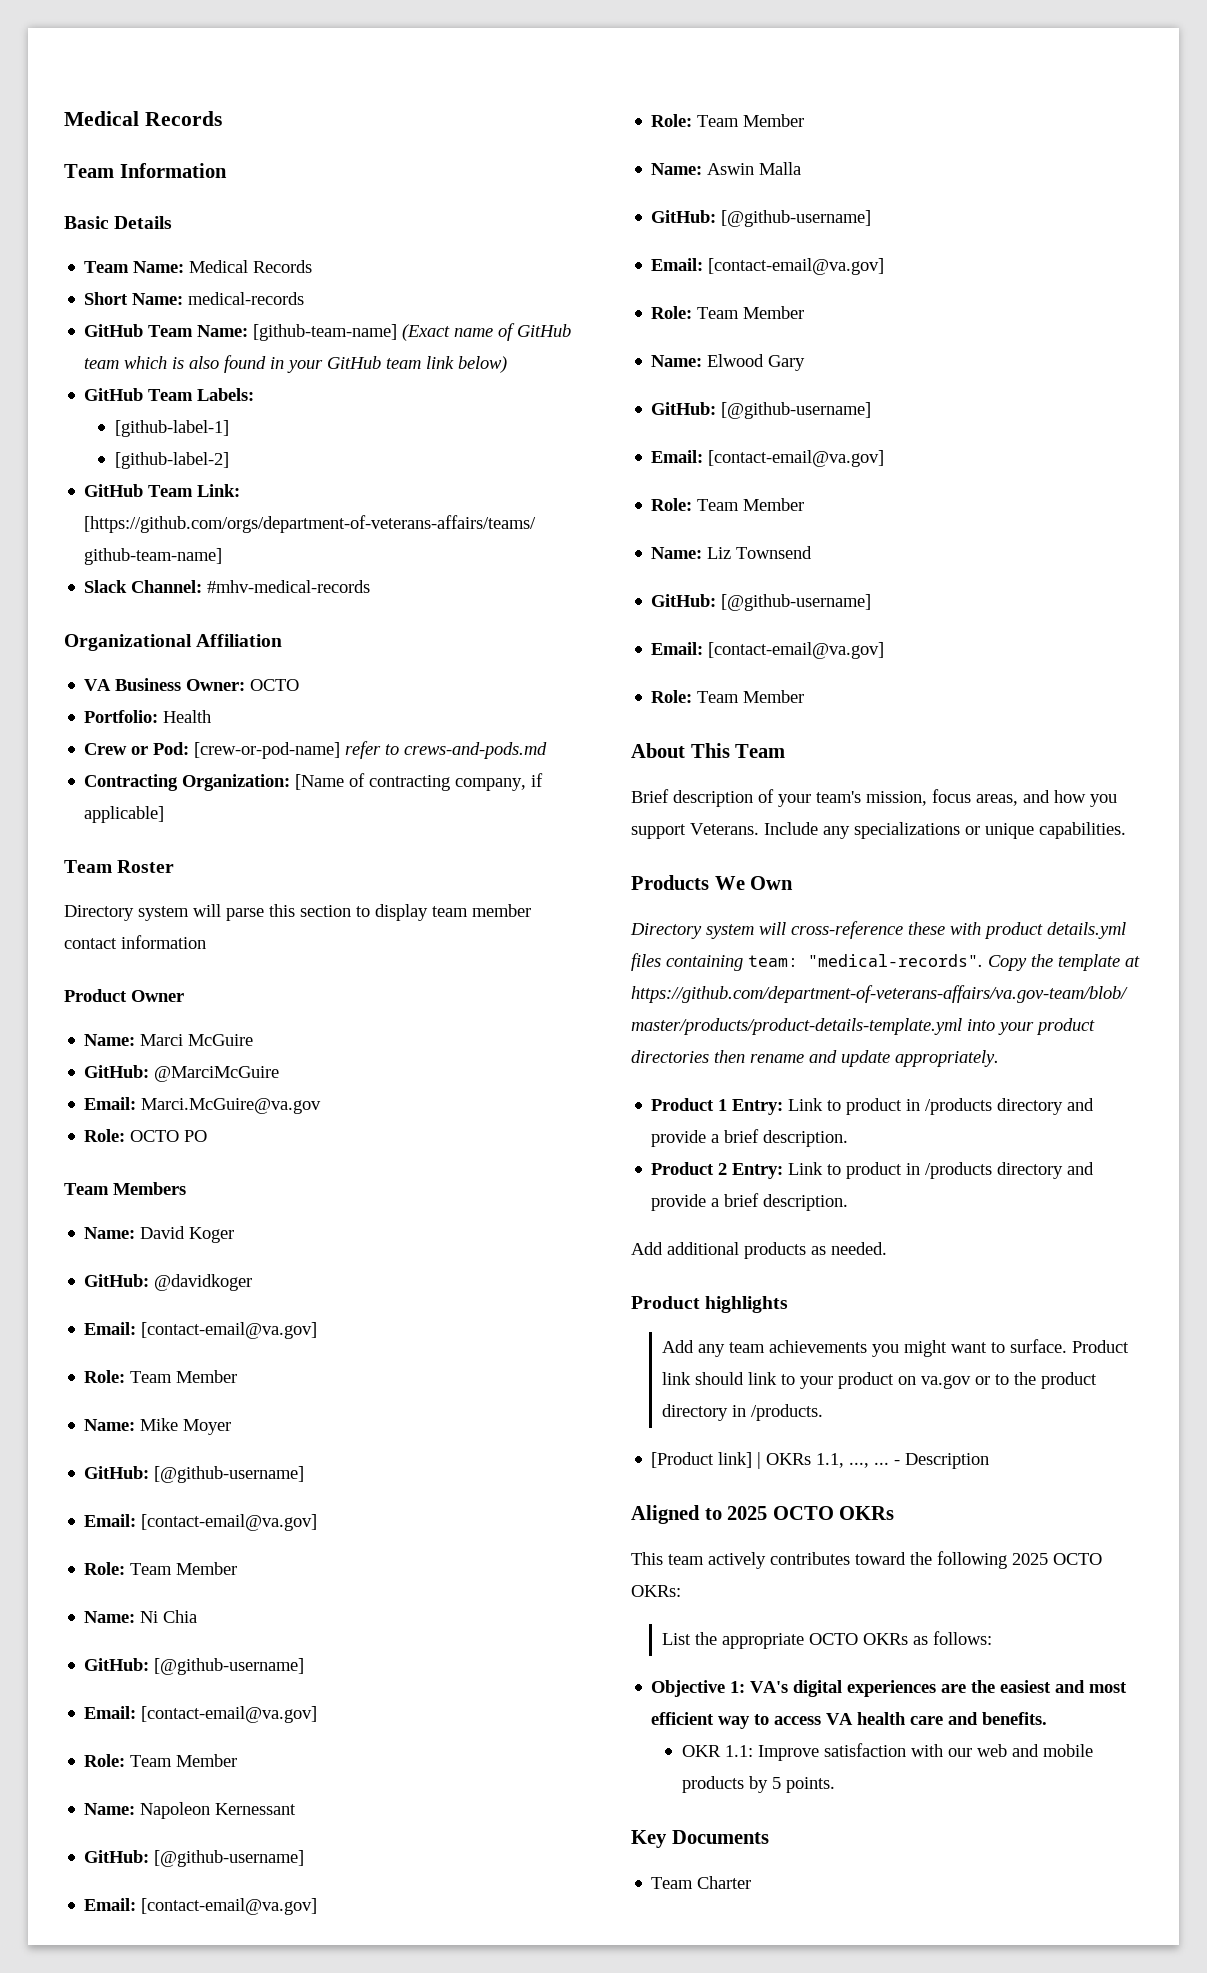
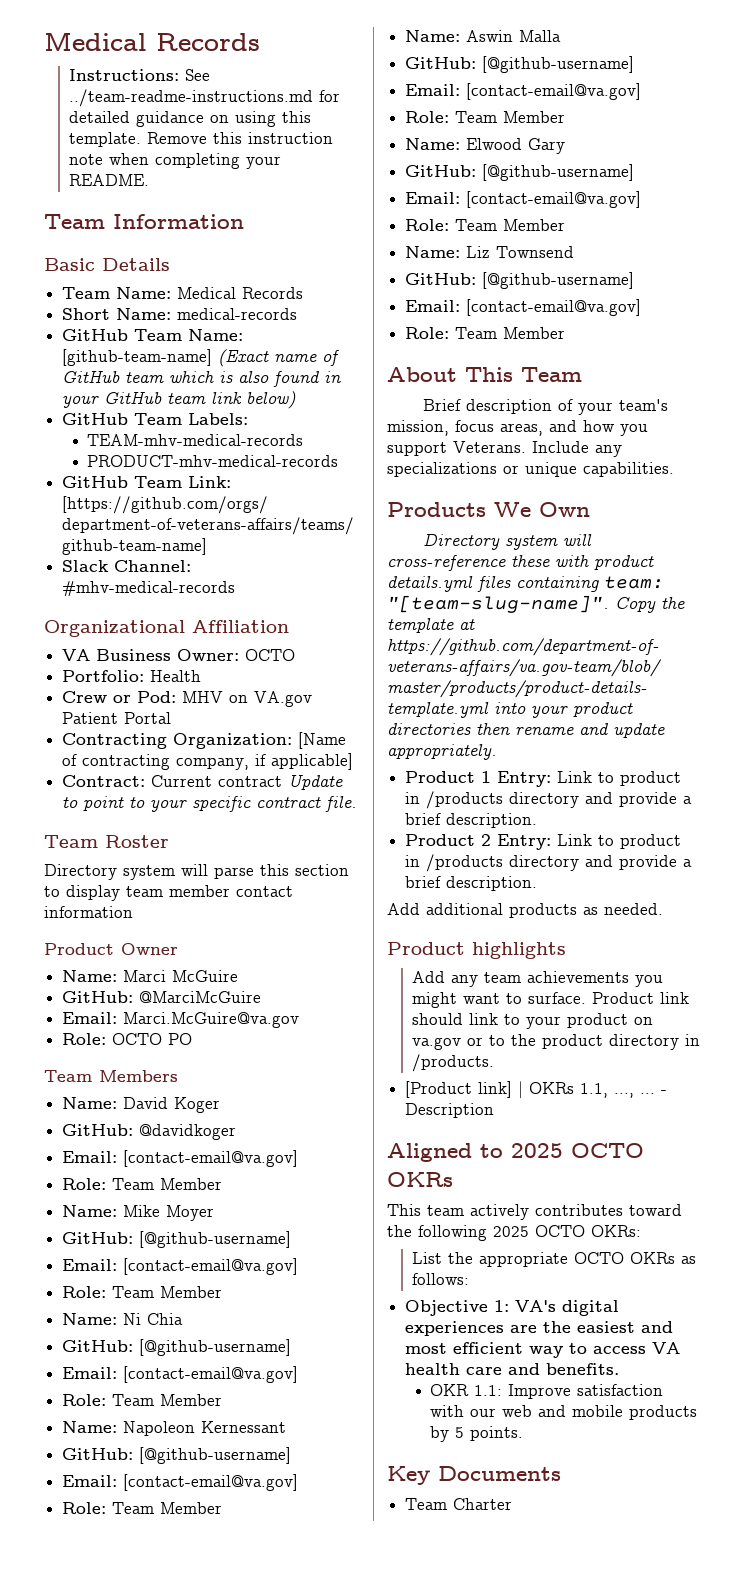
[64,111,222,126] Medical Records -> [44,32,260,51] [69,69,211,81] [69,89,341,107] [69,111,312,127] [69,132,334,147] [69,153,282,169] [69,174,150,186] Medical Records // Instructions: See ../team-readme-instructions.md for detailed guidance on using this template. Remove this instruction note when completing your README.
[115,420,230,437] [115,452,230,469] [github-label-1] // [github-label-2] -> [87,434,304,446] [87,455,339,467] TEAM-mhv-medical-records // PRODUCT-mhv-medical-records
[194,741,548,759] [crew-or-pod-name] refer to crews-and-pods.md -> [182,691,313,707] [62,712,172,724] MHV on VA.gov Patient Portal
(165, 814) none -> [62,774,344,790] [62,796,358,812] // Contract: Current contract Update to point to your specific contract file.
[808,954,983,967] "medical-records". -> [387,595,609,613] "[team-slug-name]".

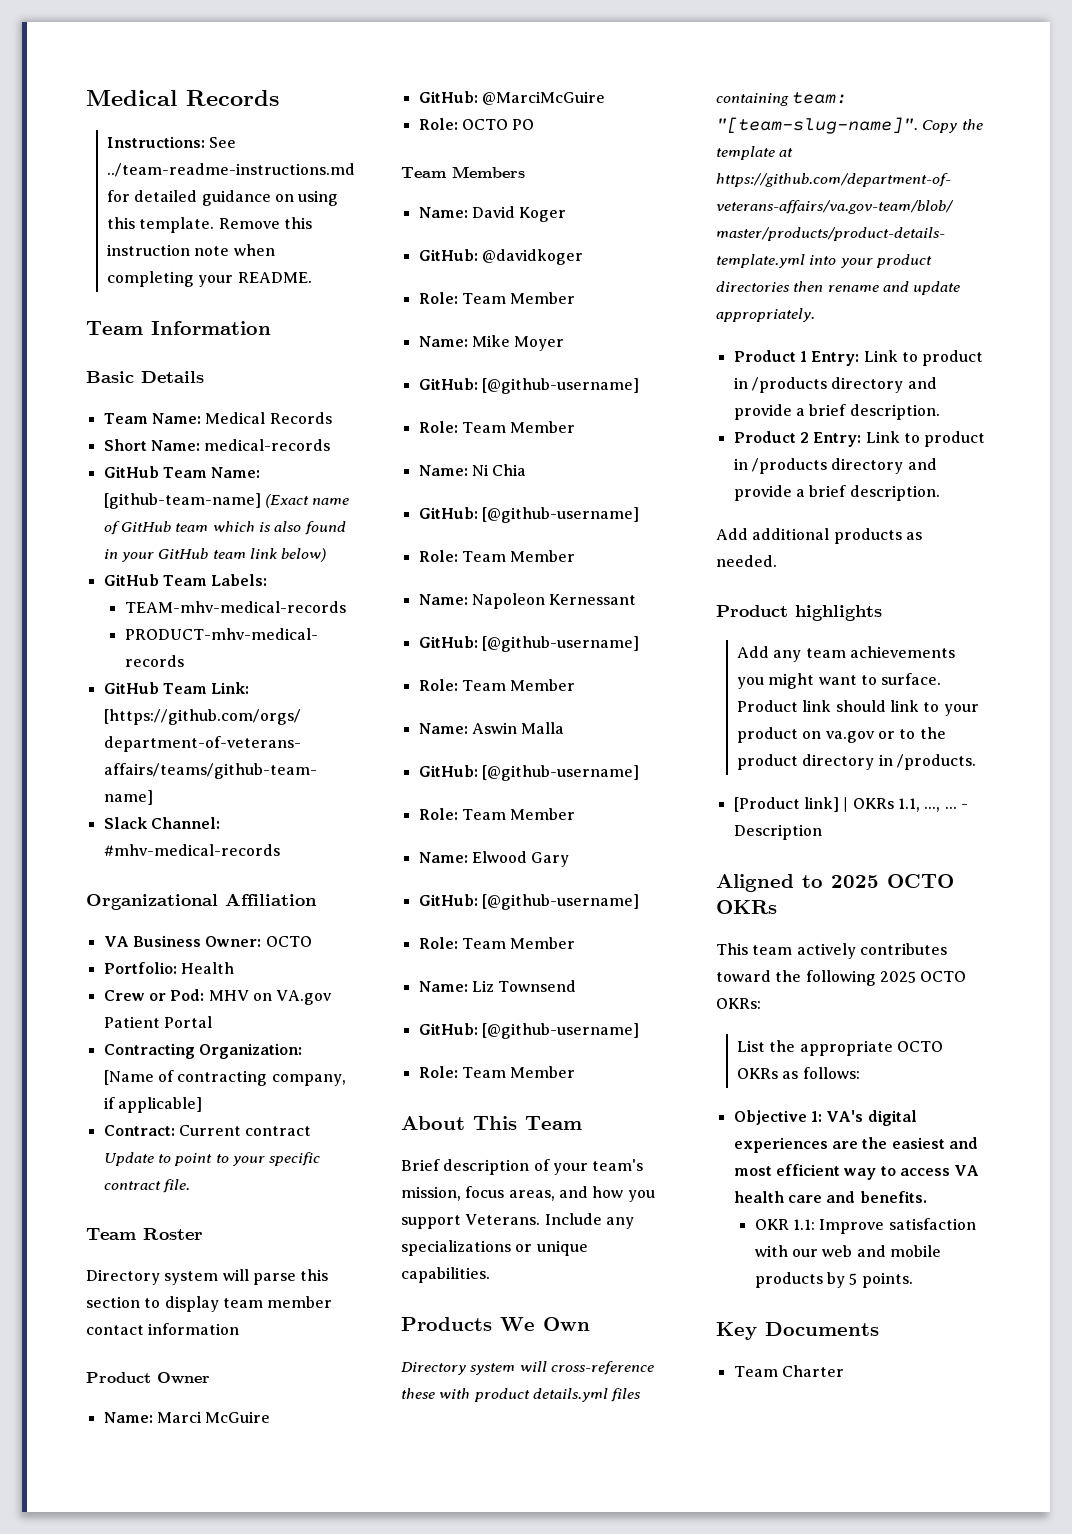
[62,1012,300,1028] // Email: Marci.McGuire@va.gov -> (605, 98) none
[62,1150,299,1167] // Email: [contact-email@va.gov] -> (583, 257) none
[62,1258,299,1275] // Email: [contact-email@va.gov] -> (639, 386) none
[62,1366,299,1383] // Email: [contact-email@va.gov] -> (639, 515) none
[62,1474,299,1491] // Email: [contact-email@va.gov] -> (639, 644) none
[405,83,642,100] // Email: [contact-email@va.gov] -> (639, 773) none
[405,191,642,208] // Email: [contact-email@va.gov] -> (639, 902) none
[405,299,642,316] // Email: [contact-email@va.gov] -> (639, 1031) none

